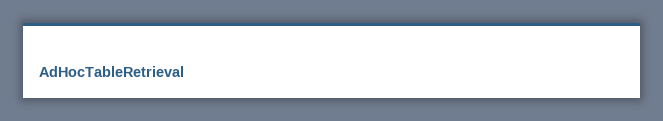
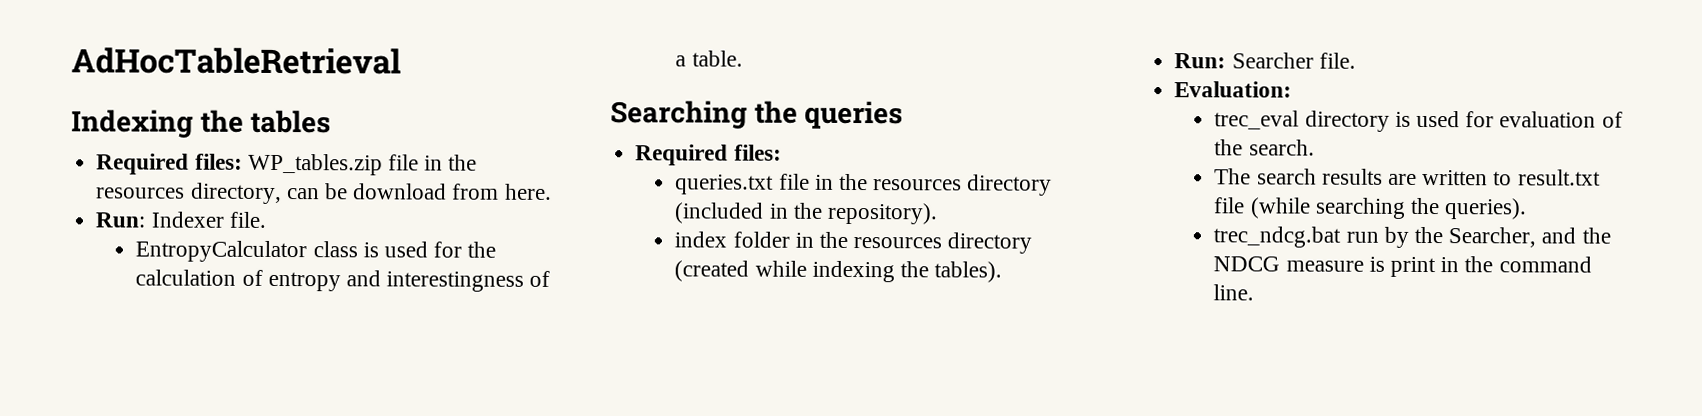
(184, 71) none -> [71,109,332,138] [96,153,478,176] [96,182,552,205] [95,211,266,228] [135,240,497,263] [135,269,551,292] [675,50,743,67] [610,100,904,130] [635,144,782,166] [675,173,1053,196] [674,202,939,225] [674,231,1033,254] [674,260,1003,283] [1174,52,1356,69] [1174,81,1293,98] [1214,110,1623,132] [1214,139,1315,156] [1214,168,1601,186] [1213,197,1528,220] [1213,226,1611,248] [1213,256,1592,278] [1213,284,1255,301] // Indexing the tables // Required files: WP_tables.zip file in the resources directory, can be download from here. // Run: Indexer file. // EntropyCalculator class is used for the calculation of entropy and interestingness of a table. // Searching the queries // Required files: // queries.txt file in the resources directory (included in the repository). // index folder in the resources directory (created while indexing the tables). // Run: Searcher file. // Evaluation: // trec_eval directory is used for evaluation of the search. // The search results are written to result.txt file (while searching the queries). // trec_ndcg.bat run by the Searcher, and the NDCG measure is print in the command line.

